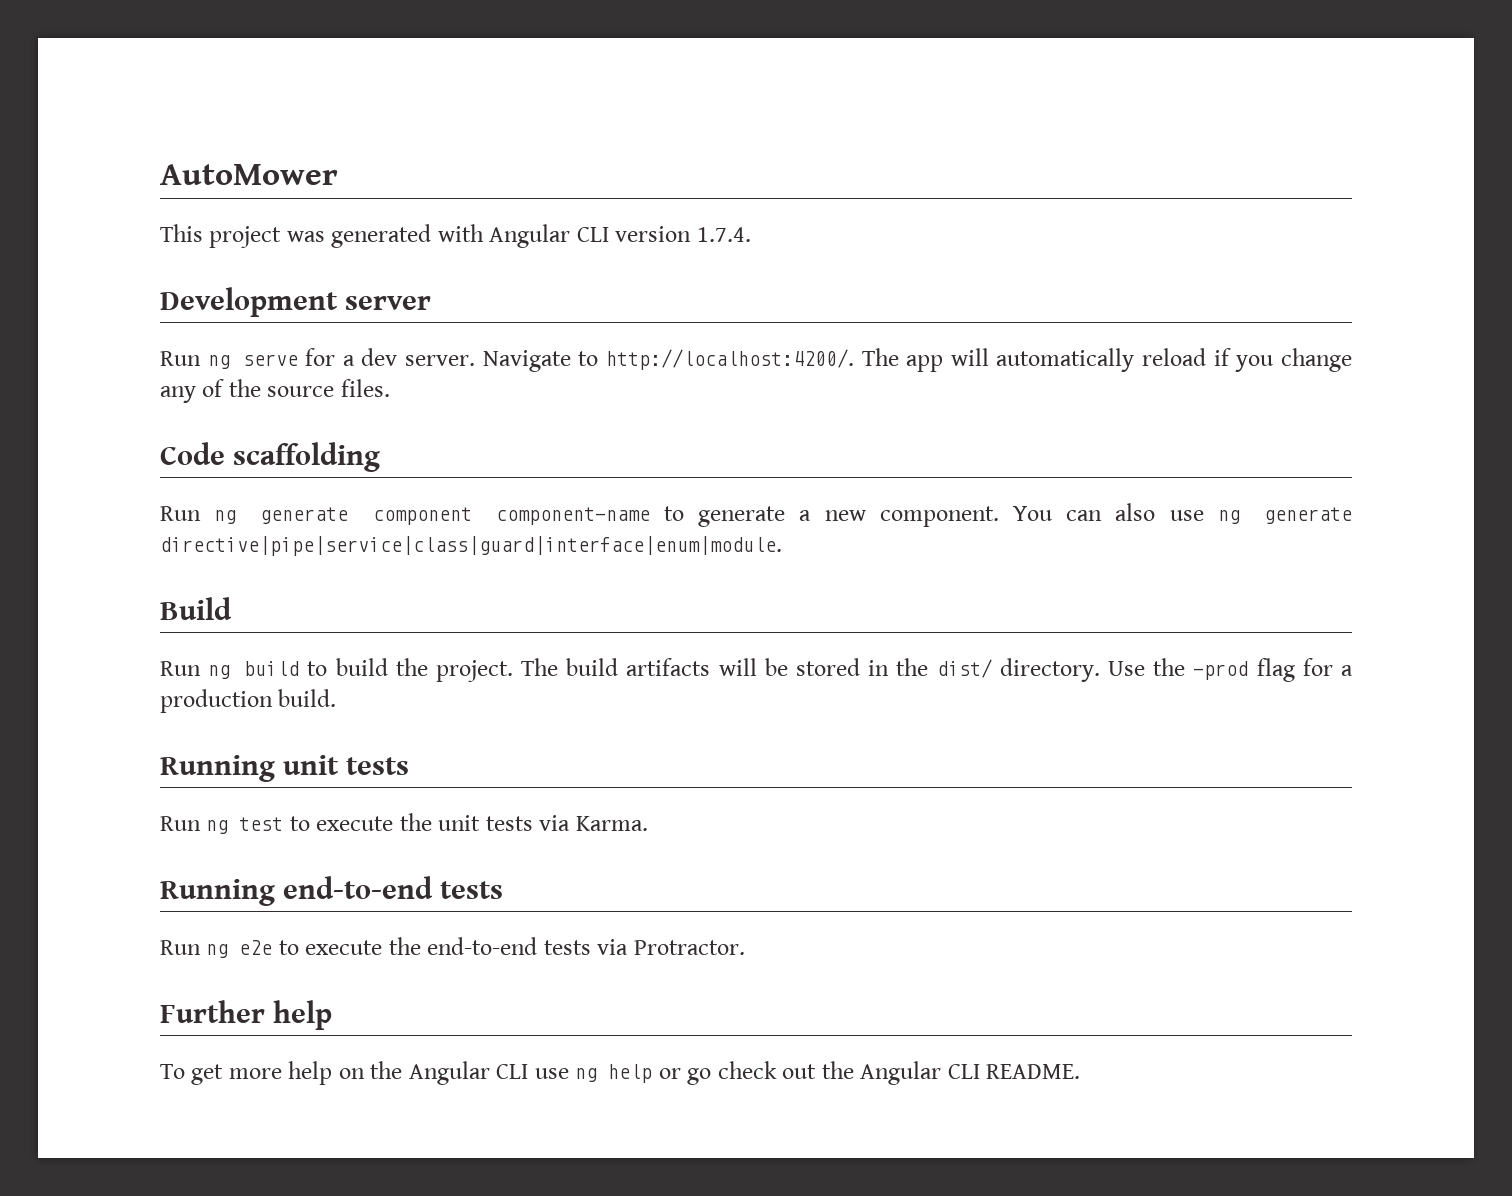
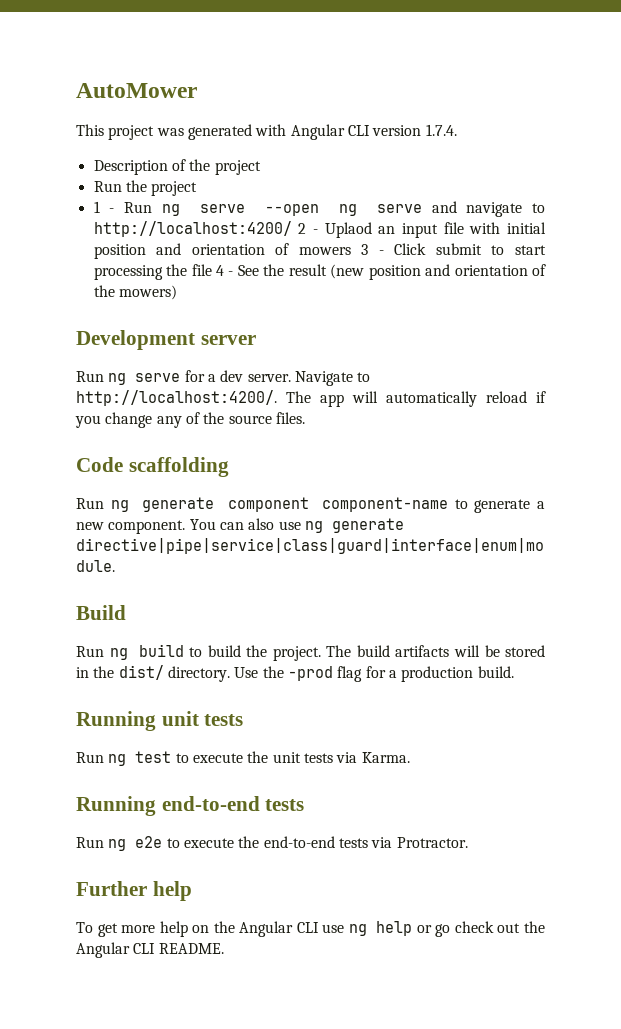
(751, 234) none -> [93,159,261,175] [93,180,198,196] [93,201,545,217] [93,221,546,238] [93,243,547,259] [93,264,546,280] [93,285,177,300] // Description of the project // Run the project // 1 - Run ng serve --open ng serve and navigate to http://localhost:4200/ 2 - Uplaod an input file with initial position and orientation of mowers 3 - Click submit to start processing the file 4 - See the result (new position and orientation of the mowers)

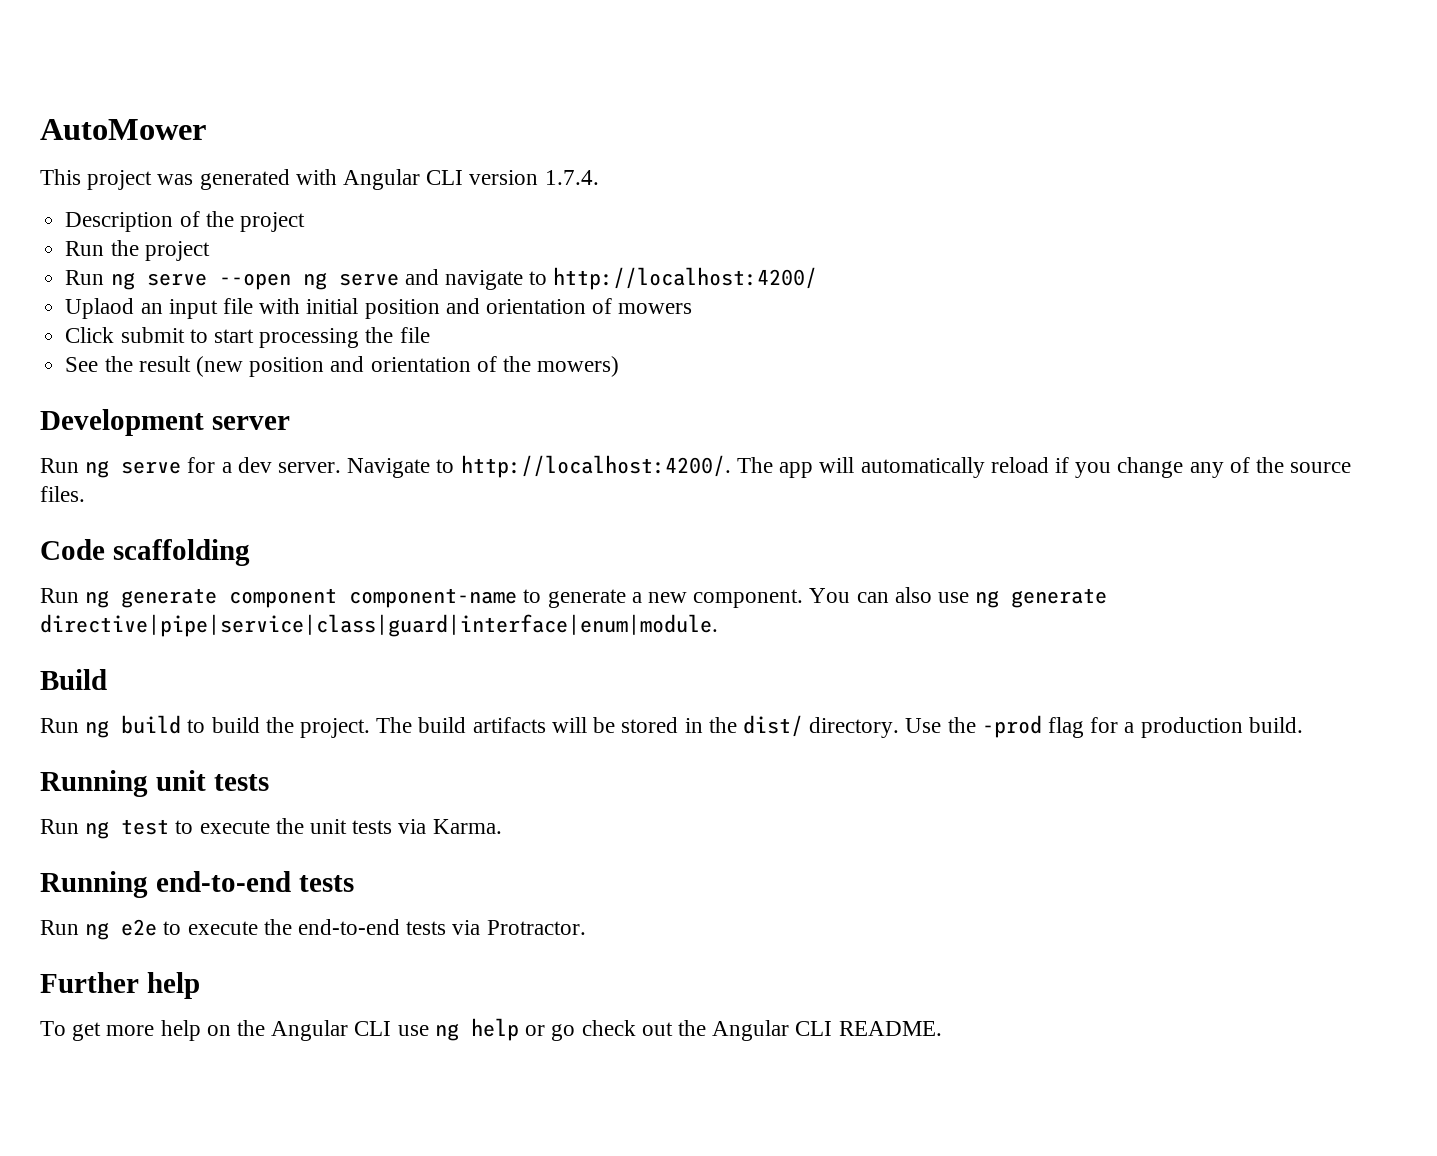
[93,201,115,213] 1 - -> (210, 251) none
[298,223,318,234] 2 - -> (818, 278) //
[361,244,384,255] 3 - -> (693, 308) //
[215,265,234,276] 4 - -> (430, 335) //

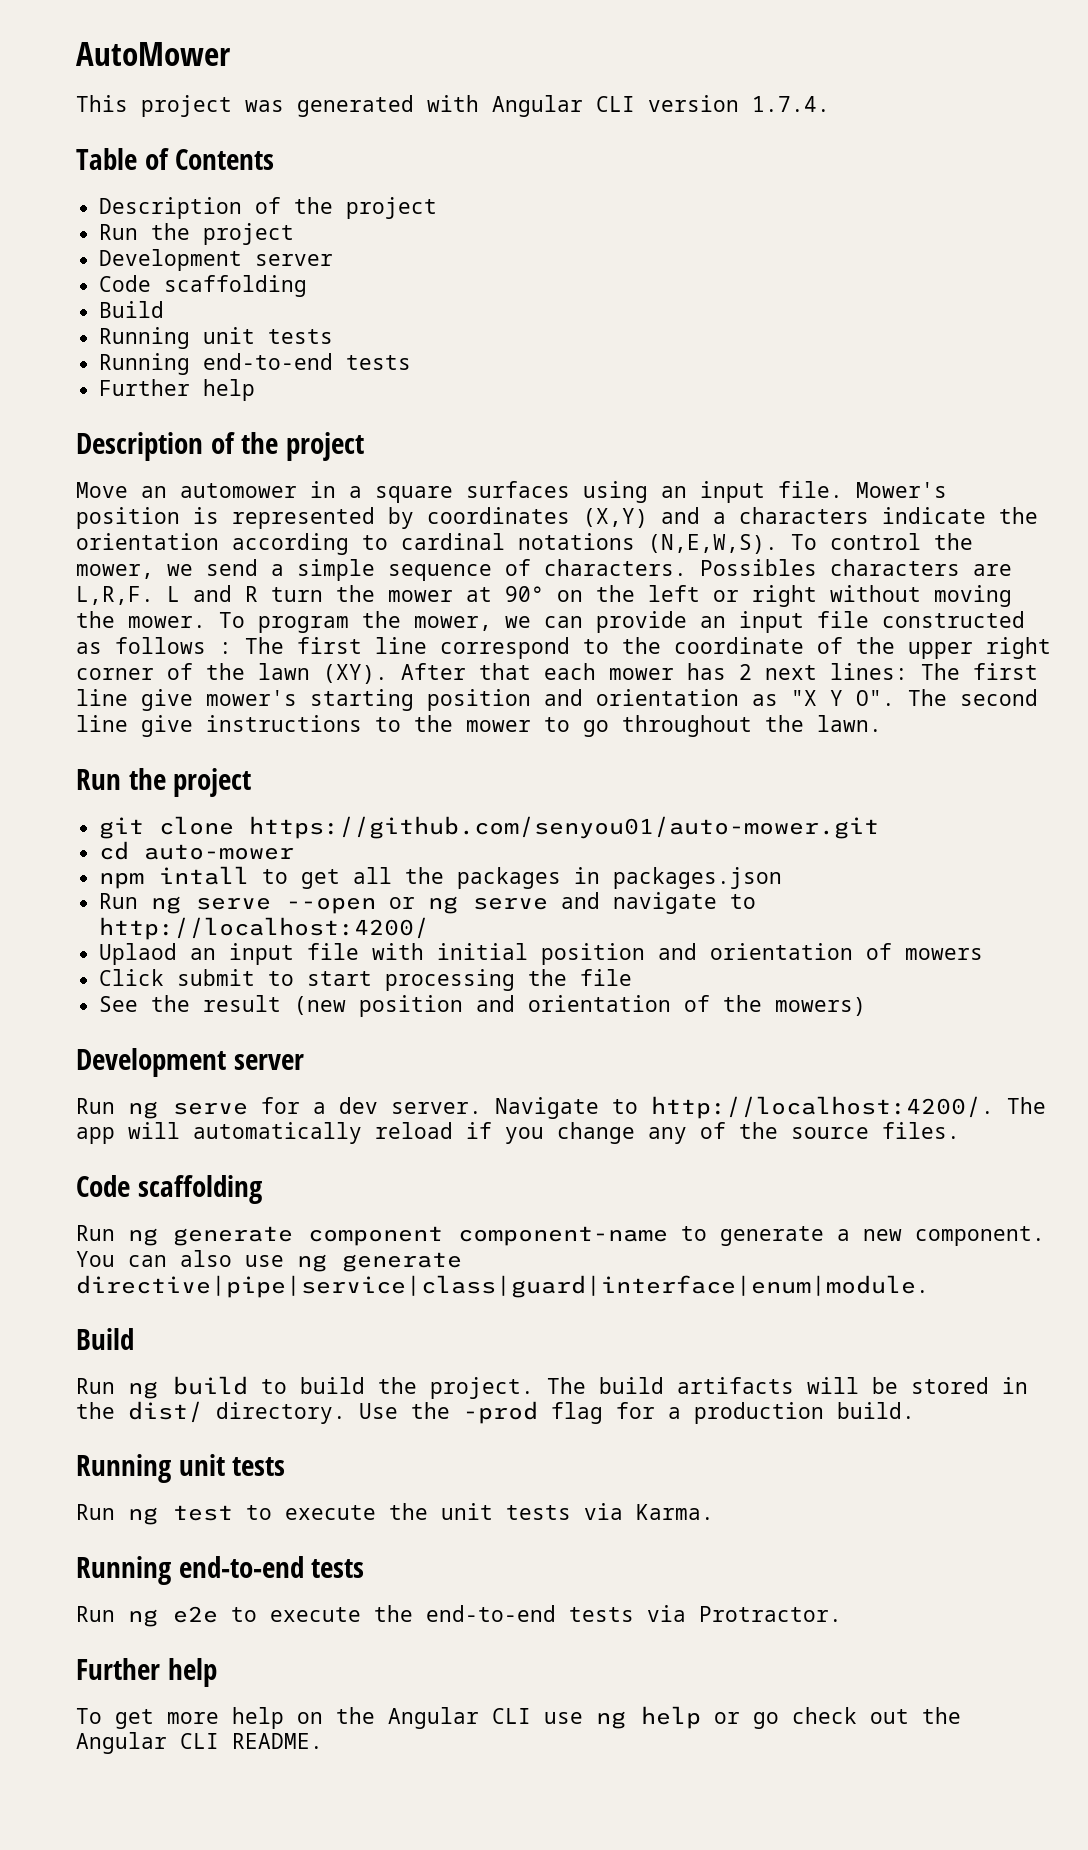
(599, 177) none -> [76,148,275,170] // Table of Contents
(210, 251) none -> [99,249,334,271] [99,275,308,297] [99,301,165,318] [99,327,334,349] [99,353,412,375] [99,379,256,401] [76,432,365,461] [76,481,947,503] [76,507,1038,529] [76,533,973,555] [76,559,1012,581] [76,585,1012,607] [76,611,1025,633] [76,637,1051,659] [76,663,1038,684] [76,689,1038,711] [76,715,882,737] [76,768,252,797] [99,816,880,839] [99,841,295,860] [99,866,783,889] // Development server // Code scaffolding // Build // Running unit tests // Running end-to-end tests // Further help // Description of the project // Move an automower in a square surfaces using an input file. Mower's position is represented by coordinates (X,Y) and a characters indicate the orientation according to cardinal notations (N,E,W,S). To control the mower, we send a simple sequence of characters. Possibles characters are L,R,F. L and R turn the mower at 90° on the left or right without moving the mower. To program the mower, we can provide an input file constructed as follows : The first line correspond to the coordinate of the upper right corner of the lawn (XY). After that each mower has 2 next lines: The first line give mower's starting position and orientation as "X Y O". The second line give instructions to the mower to go throughout the lawn. // Run the project // git clone https://github.com/senyou01/auto-mower.git // cd auto-mower // npm intall to get all the packages in packages.json
(291, 281) none -> [389,897,416,909] or

